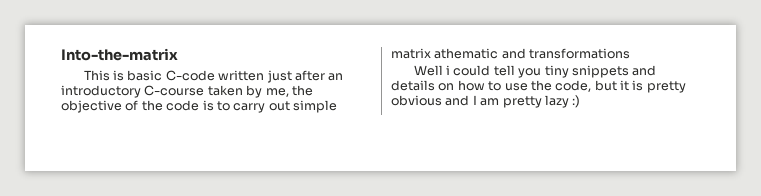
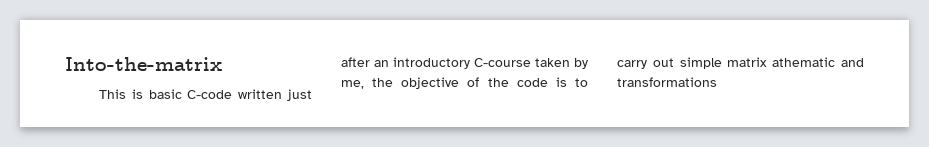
[413,65,657,78] [391,80,686,93] [391,95,581,108] // Well i could tell you tiny snippets and details on how to use the code, but it is pretty obvious and I am pretty lazy :) -> (717, 82) none

